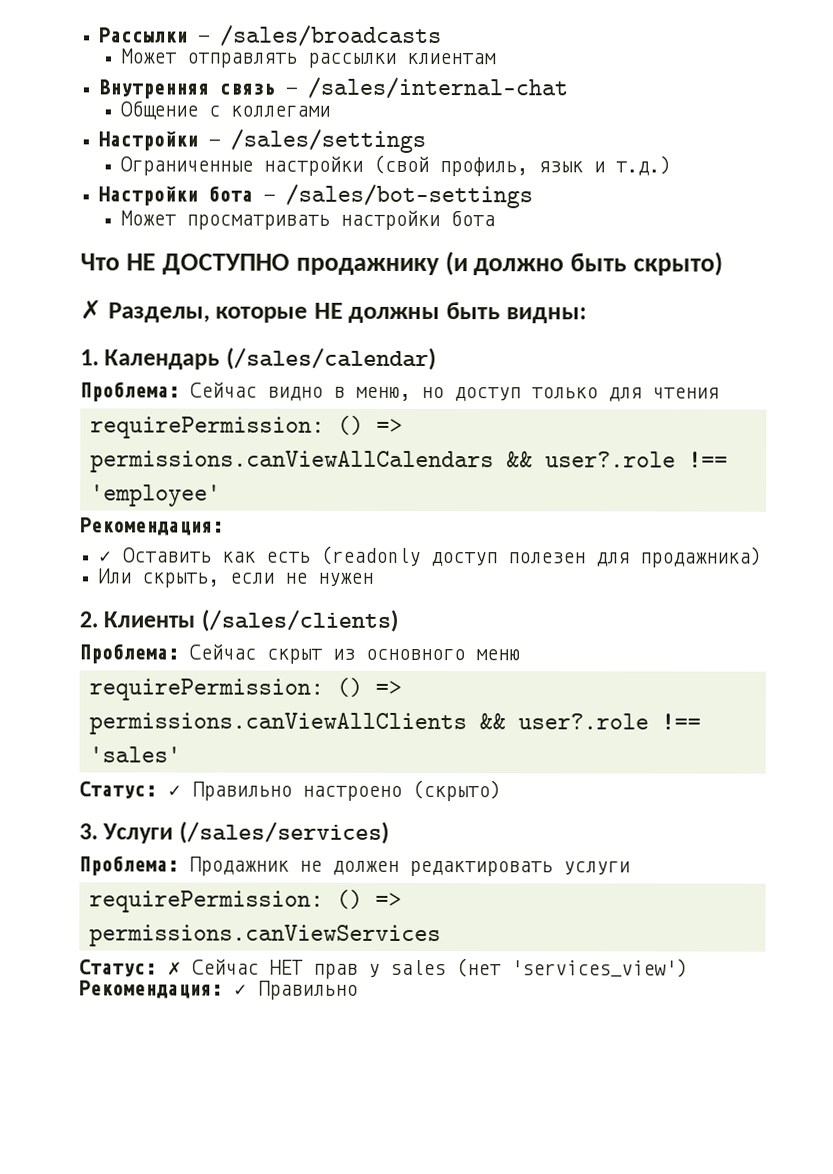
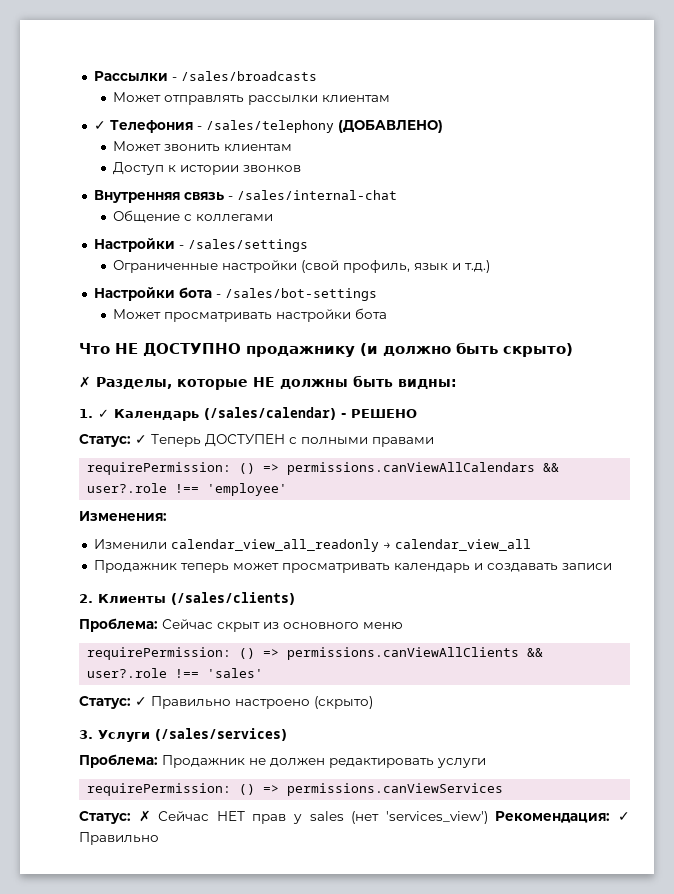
(497, 58) none -> [93,120,443,133] [112,141,292,152] [112,162,301,175] // ✓ Телефония - /sales/telephony (ДОБАВЛЕНО) // Может звонить клиентам // Доступ к истории звонков
(99, 357) none -> [98,409,109,418] ✓
[80,381,719,402] // Проблема: Сейчас видно в меню, но доступ только для чтения -> [341,409,417,418] [79,434,434,447] - РЕШЕНО // Статус: ✓ Теперь ДОСТУПЕН с полными правами
[80,517,224,536] [98,545,763,568] [98,568,375,588] Рекомендация: // ✓ Оставить как есть (readonly доступ полезен для продажника) // Или скрыть, если не нужен -> [79,511,167,521] [93,539,531,552] [93,560,612,573] Изменения: // Изменили calendar_view_all_readonly → calendar_view_all // Продажник теперь может просматривать календарь и создавать записи

